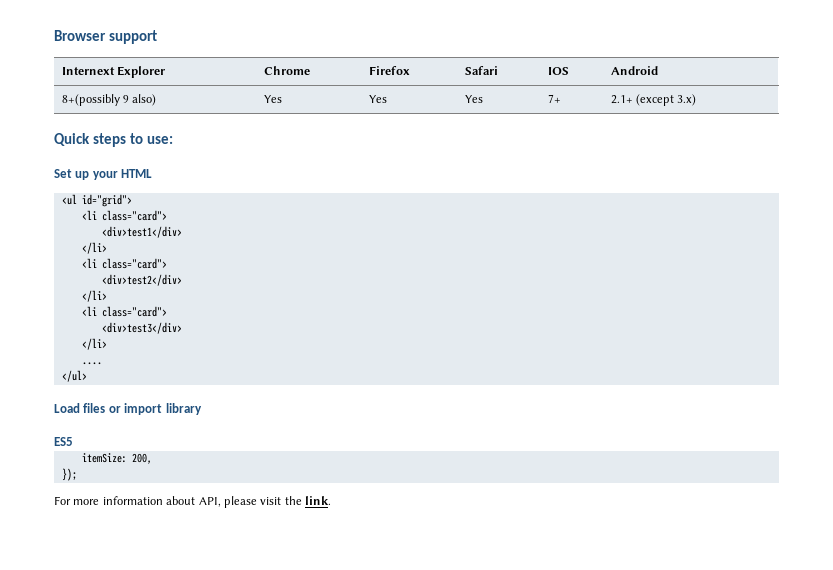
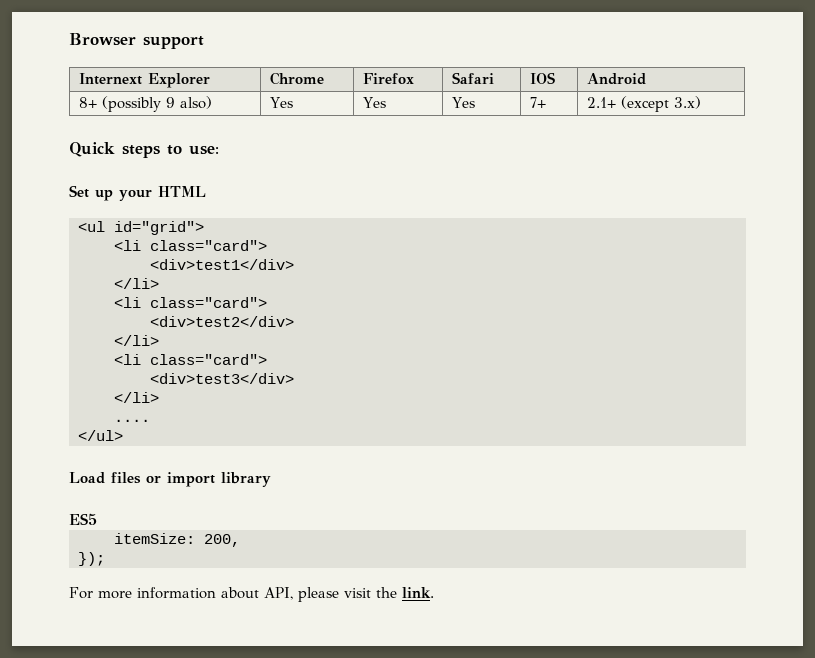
[61,94,120,106] 8+(possibly -> [78,96,161,112] 8+ (possibly

